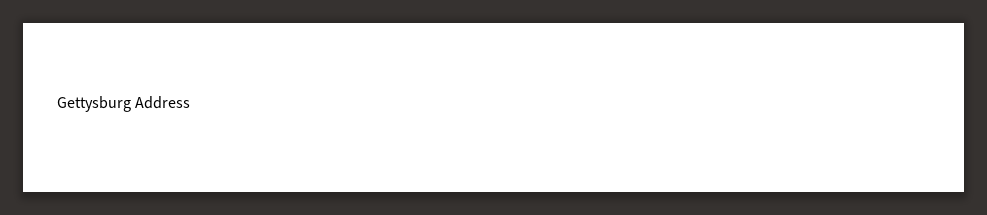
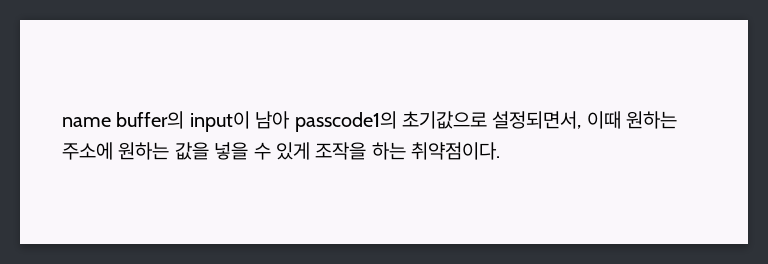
[57,96,191,112] Gettysburg Address -> [62,111,678,132] [62,142,501,160] name buffer의 input이 남아 passcode1의 초기값으로 설정되면서, 이때 원하는 주소에 원하는 값을 넣을 수 있게 조작을 하는 취약점이다.

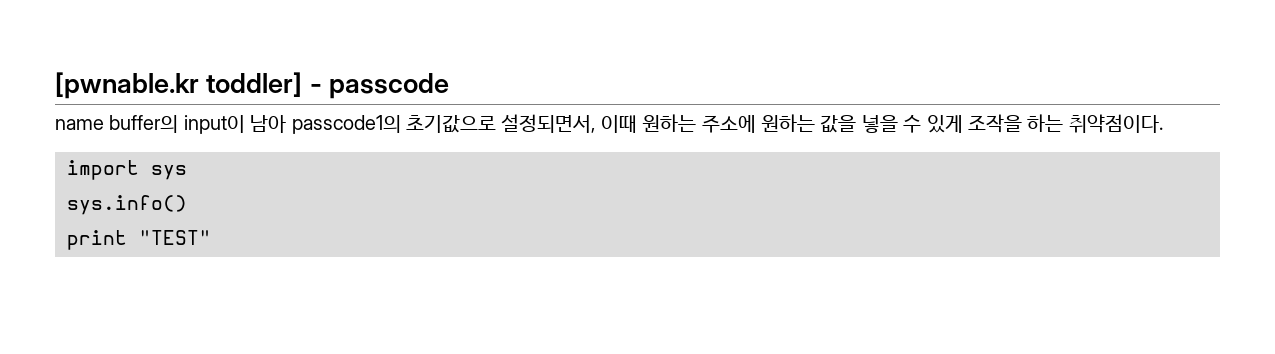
(62, 122) none -> [55,72,449,99] [pwnable.kr toddler] - passcode //
(501, 151) none -> [67,160,187,180] [67,195,187,215] [67,230,211,250] // import sys // sys.info() // print "TEST"

